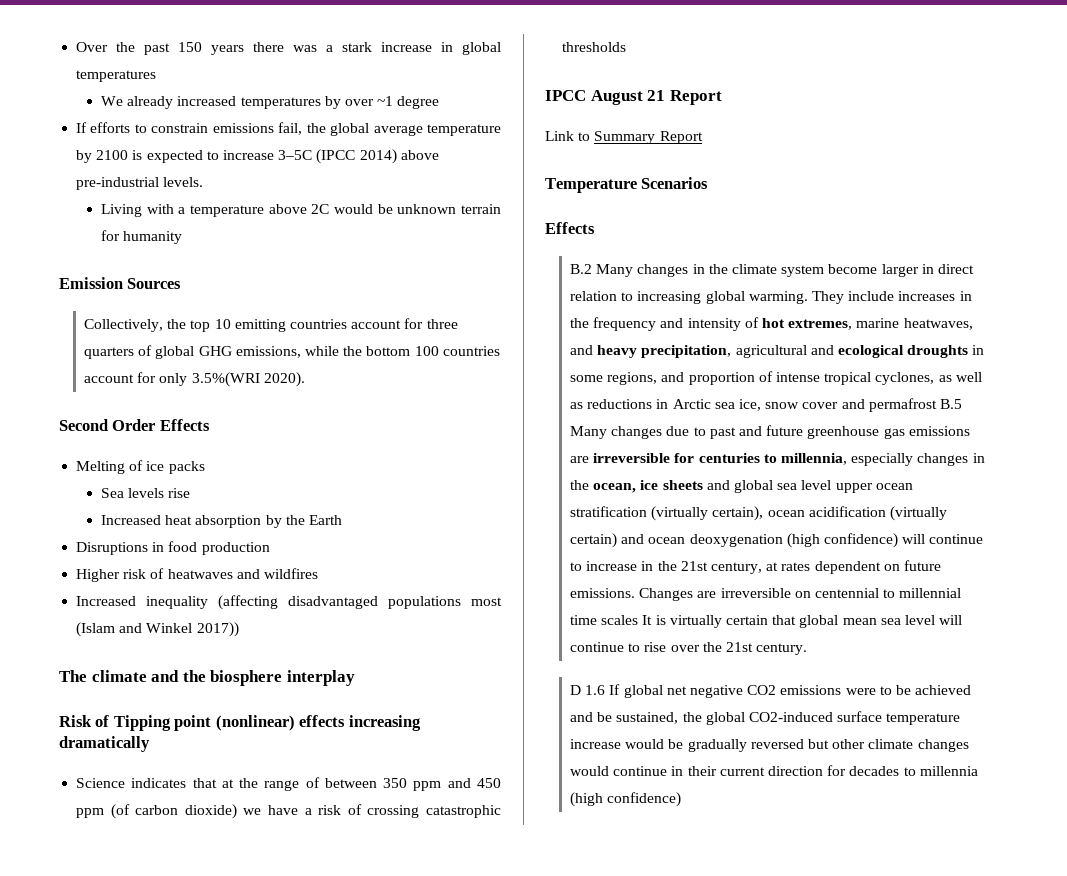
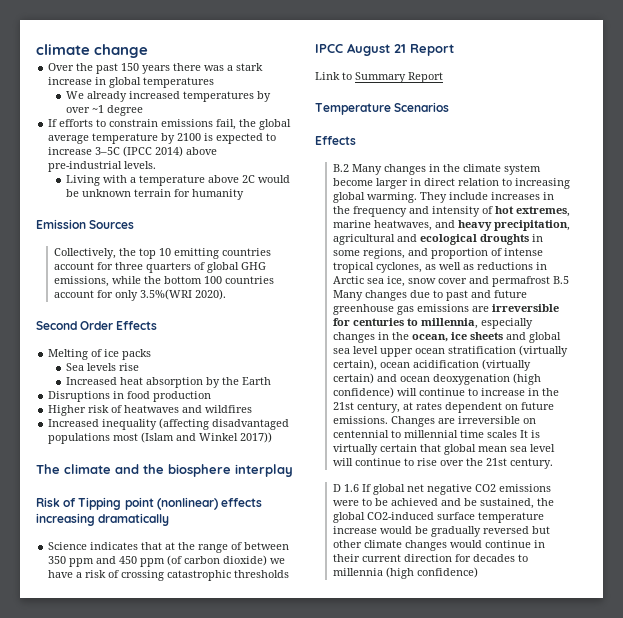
(76, 47) none -> [36,44,149,58] climate change //

